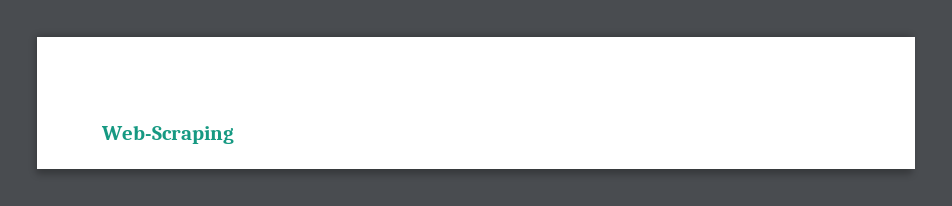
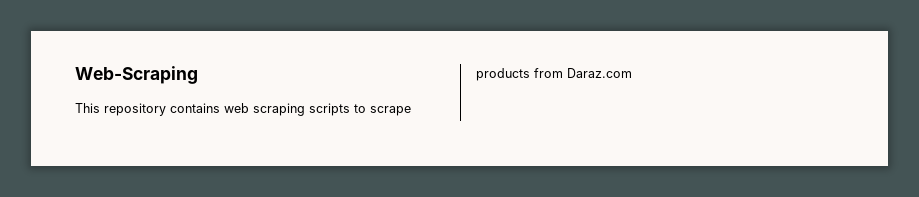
(234, 134) none -> [75,103,411,116] [476,68,632,81] // This repository contains web scraping scripts to scrape products from Daraz.com

